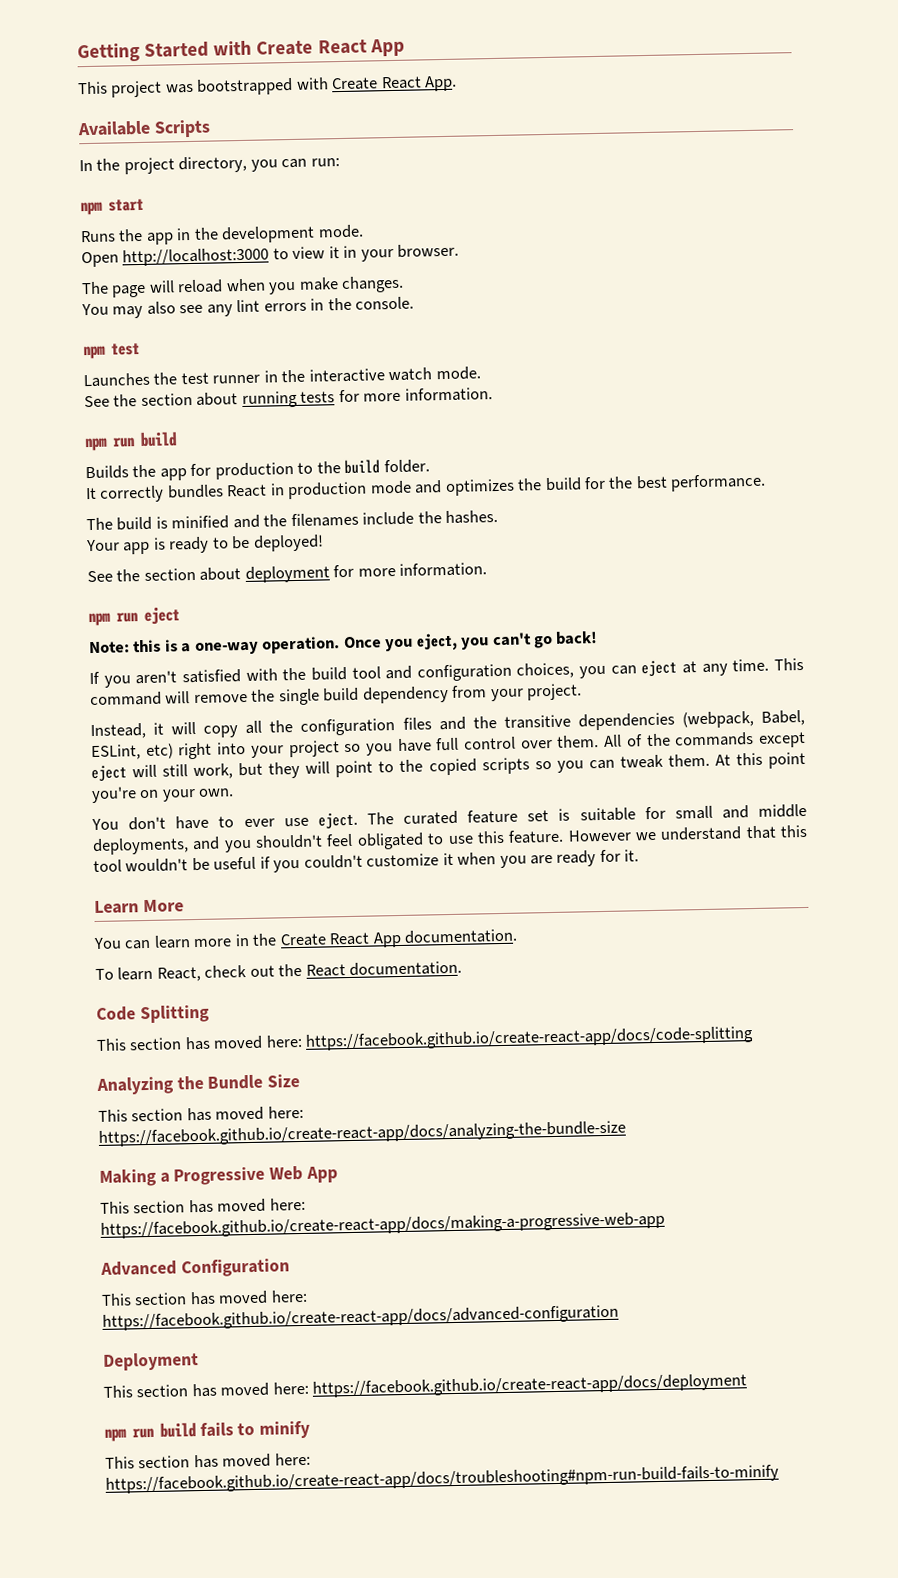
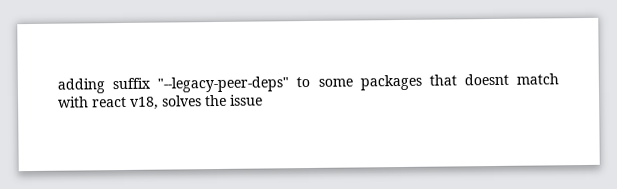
[77,38,405,63] [77,75,458,98] [77,119,211,138] [79,155,340,175] [80,198,144,216] [80,224,364,245] [81,243,460,268] [81,275,405,298] [81,296,415,319] [83,343,140,360] [83,366,481,388] [84,387,493,409] [85,431,177,452] [85,459,430,481] [85,473,767,503] [86,509,499,531] [86,534,324,555] [87,562,488,583] [88,606,180,627] [89,631,599,655] [89,657,804,688] [90,683,583,707] [90,709,806,740] [91,731,807,761] [91,751,807,782] [91,786,235,804] [91,803,807,831] [92,824,808,856] [93,849,640,873] [94,899,184,915] [93,928,519,950] [95,960,463,982] [96,1004,210,1024] [96,1026,755,1051] [96,1073,301,1096] [98,1105,304,1122] [98,1120,626,1147] [99,1165,338,1187] [100,1197,306,1214] [100,1211,665,1239] [100,1258,290,1278] [101,1289,308,1306] [102,1304,619,1331] [103,1352,199,1371] [103,1373,748,1398] [104,1420,311,1442] [105,1452,311,1469] [105,1464,779,1494] Getting Started with Create React App // This project was bootstrapped with Create React App. // Available Scripts // In the project directory, you can run: // npm start // Runs the app in the development mode. // Open http://localhost:3000 to view it in your browser. // The page will reload when you make changes. // You may also see any lint errors in the console. // npm test // Launches the test runner in the interactive watch mode. // See the section about running tests for more information. // npm run build // Builds the app for production to the build folder. // It correctly bundles React in production mode and optimizes the build for the best performance. // The build is minified and the filenames include the hashes. // Your app is ready to be deployed! // See the section about deployment for more information. // npm run eject // Note: this is a one-way operation. Once you eject, you can't go back! // If you aren't satisfied with the build tool and configuration choices, you can eject at any time. This command will remove the single build dependency from your project. // Instead, it will copy all the configuration files and the transitive dependencies (webpack, Babel, ESLint, etc) right into your project so you have full control over them. All of the commands except eject will still work, but they will point to the copied scripts so you can tweak them. At this point you're on your own. // You don't have to ever use eject. The curated feature set is suitable for small and middle deployments, and you shouldn't feel obligated to use this feature. However we understand that this tool wouldn't be useful if you couldn't customize it when you are ready for it. // Learn More // You can learn more in the Create React App documentation. // To learn React, check out the React documentation. // Code Splitting // This section has moved here: https://facebook.github.io/create-react-app/docs/code-splitting // Analyzing the Bundle Size // This section has moved here: https://facebook.github.io/create-react-app/docs/analyzing-the-bundle-size // Making a Progressive Web App // This section has moved here: https://facebook.github.io/create-react-app/docs/making-a-progressive-web-app // Advanced Configuration // This section has moved here: https://facebook.github.io/create-react-app/docs/advanced-configuration // Deployment // This section has moved here: https://facebook.github.io/create-react-app/docs/deployment // npm run build fails to minify // This section has moved here: https://facebook.github.io/create-react-app/docs/troubleshooting#npm-run-build-fails-to-minify -> [57,73,559,94] [58,94,263,110] adding suffix "--legacy-peer-deps" to some packages that doesnt match with react v18, solves the issue

